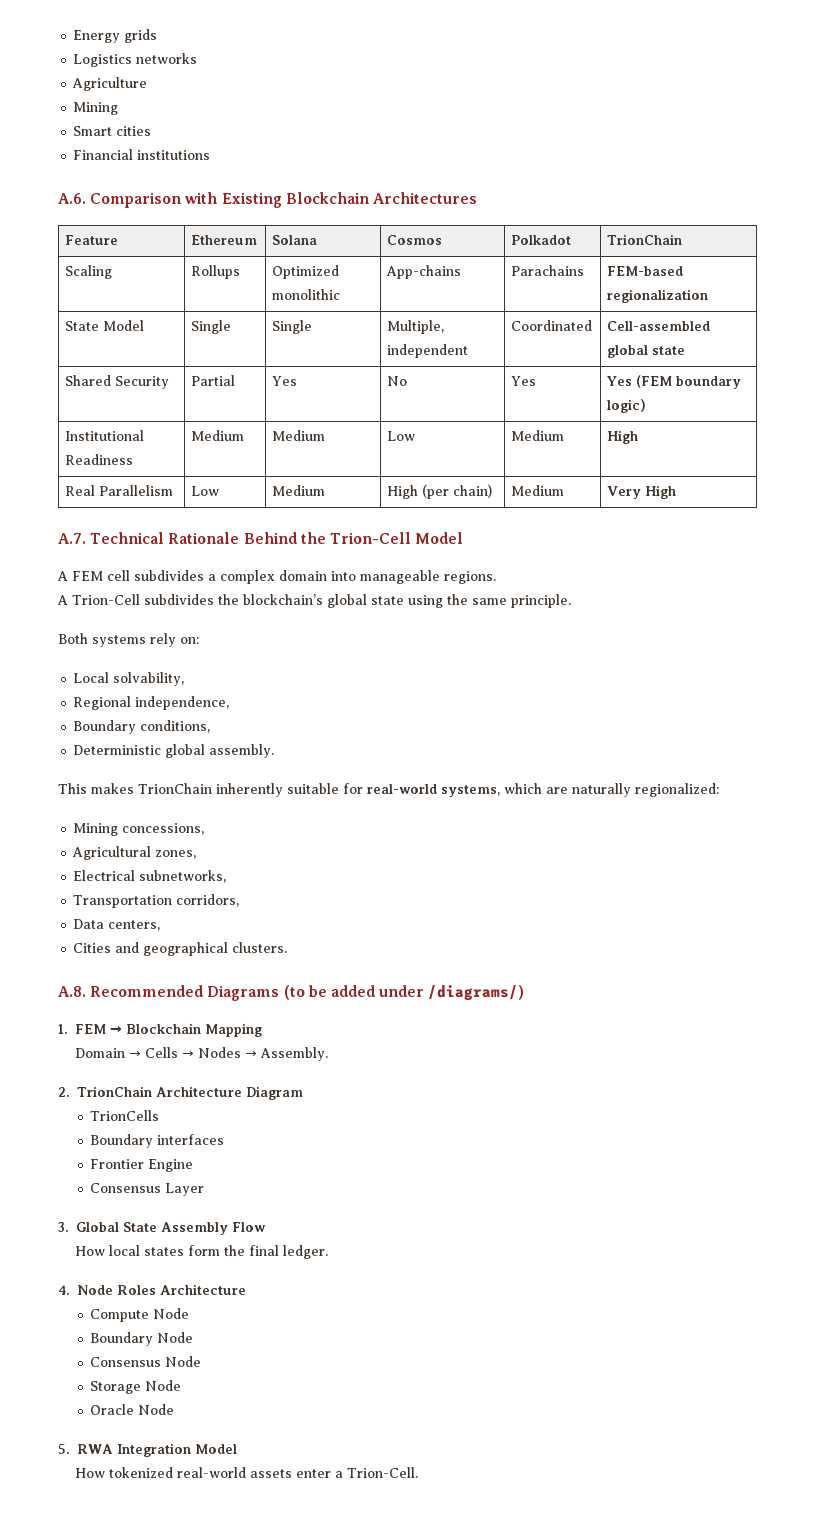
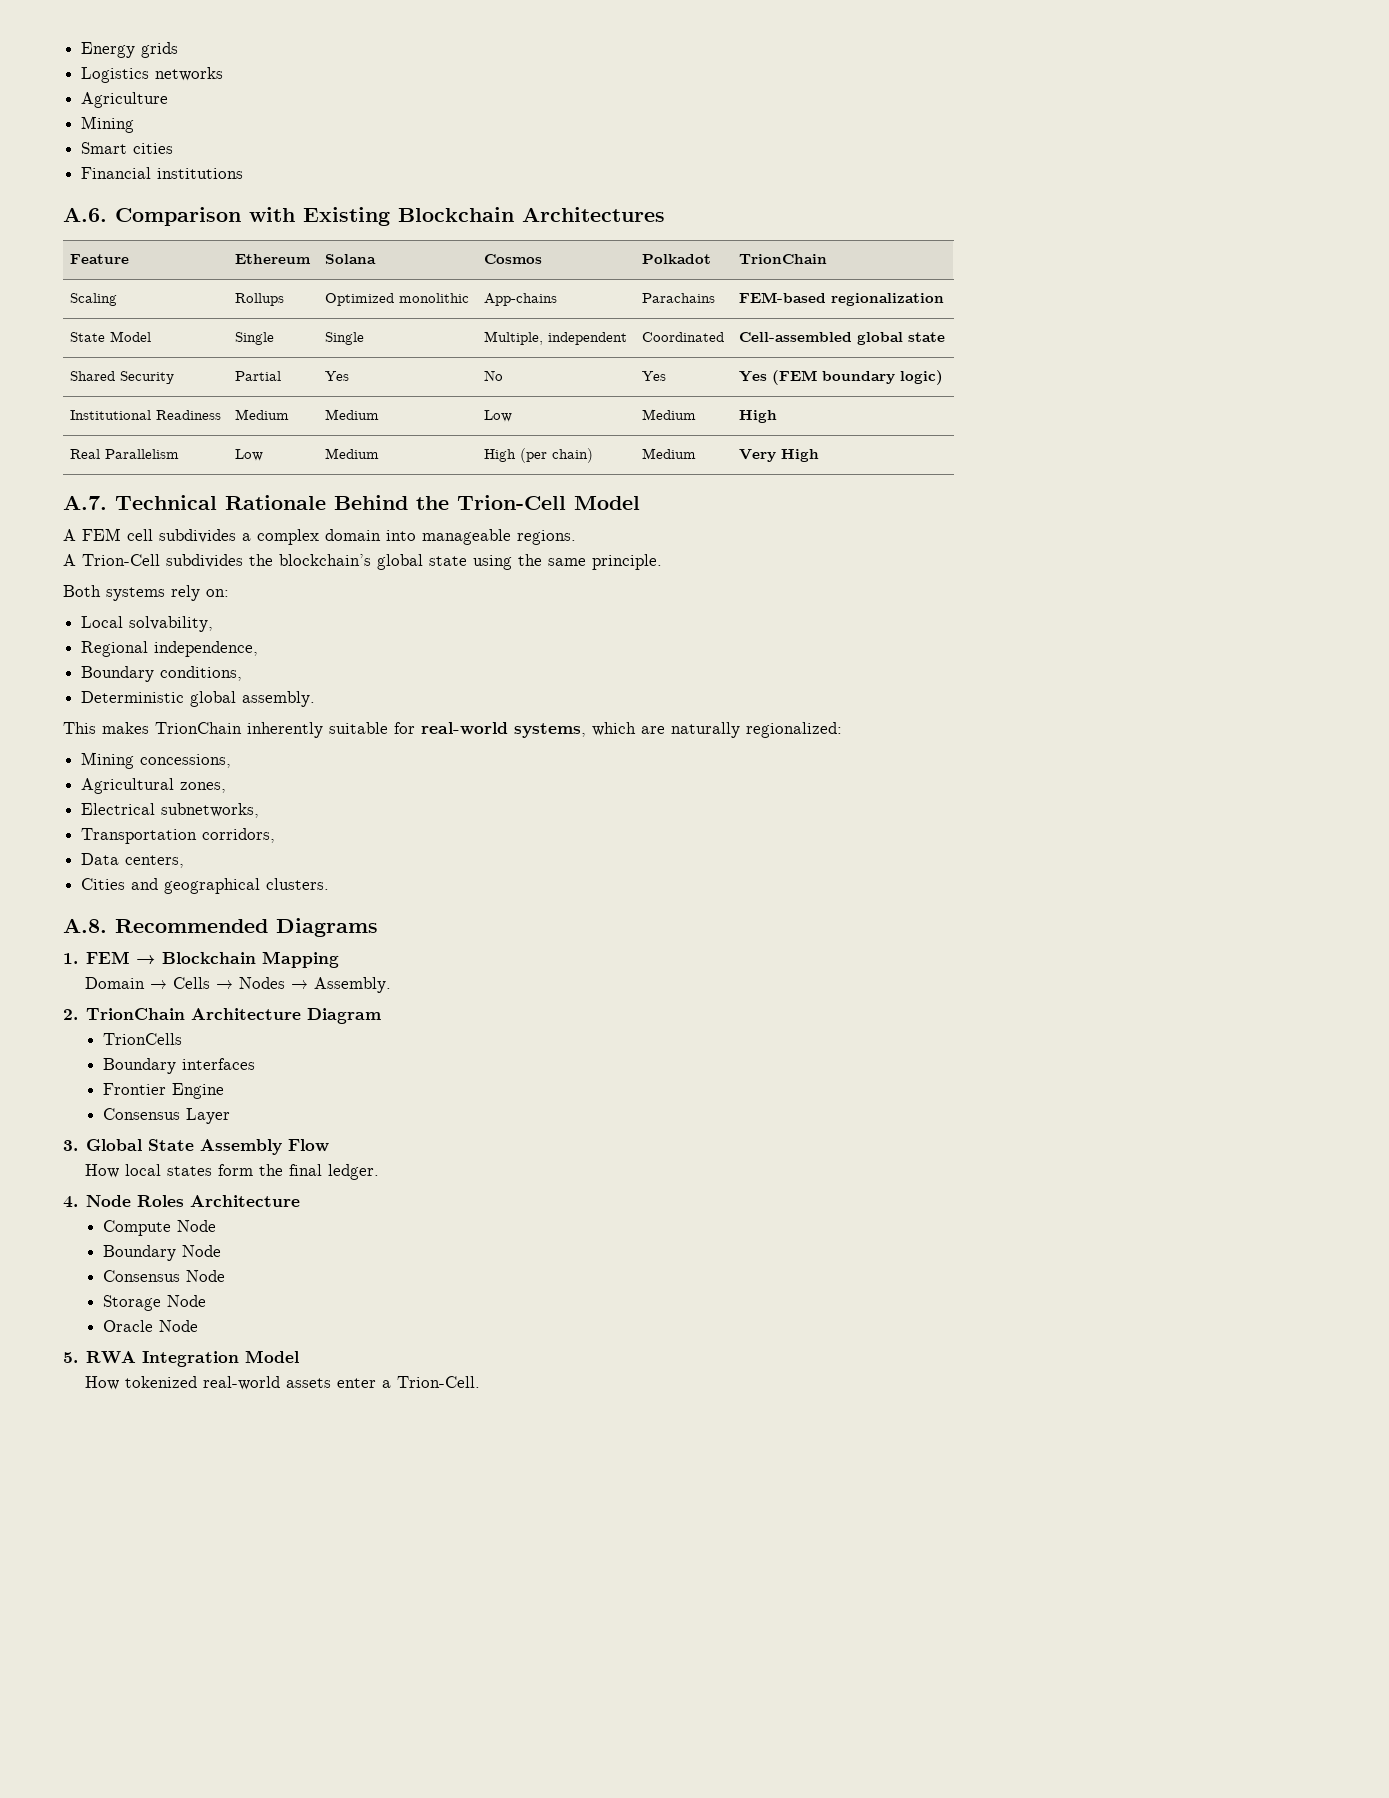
[283,985,525,1001] (to be added under /diagrams/) -> (378, 927) none

